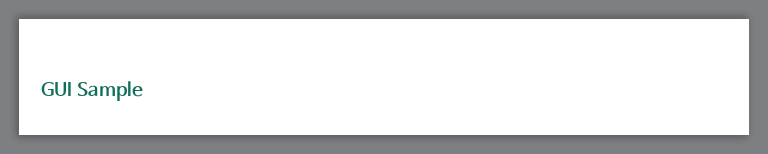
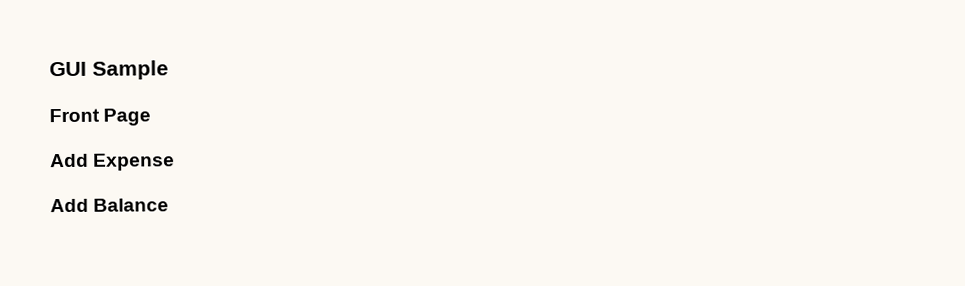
(143, 91) none -> [49,108,152,126] [50,153,176,171] [50,198,170,213] // Front Page // Add Expense // Add Balance

